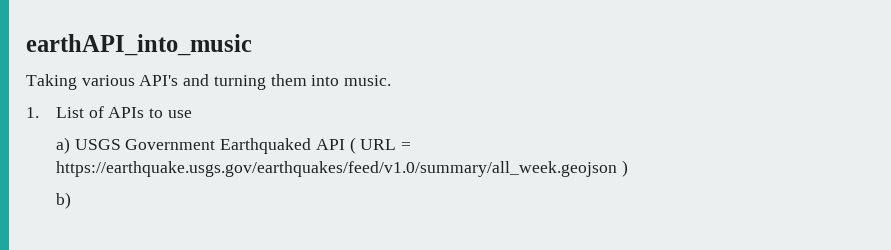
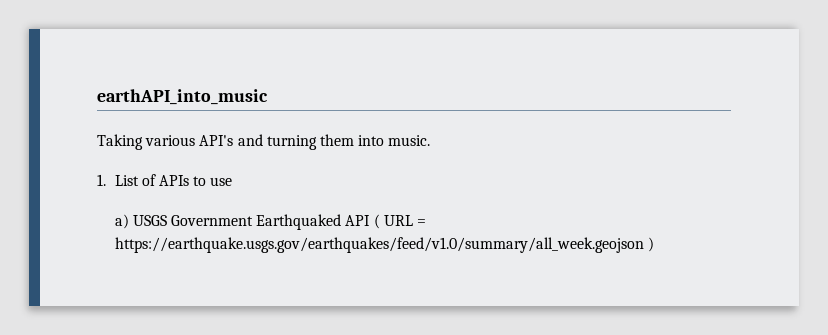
[55,192,71,209] // b) -> (654, 244) none

